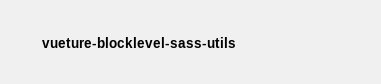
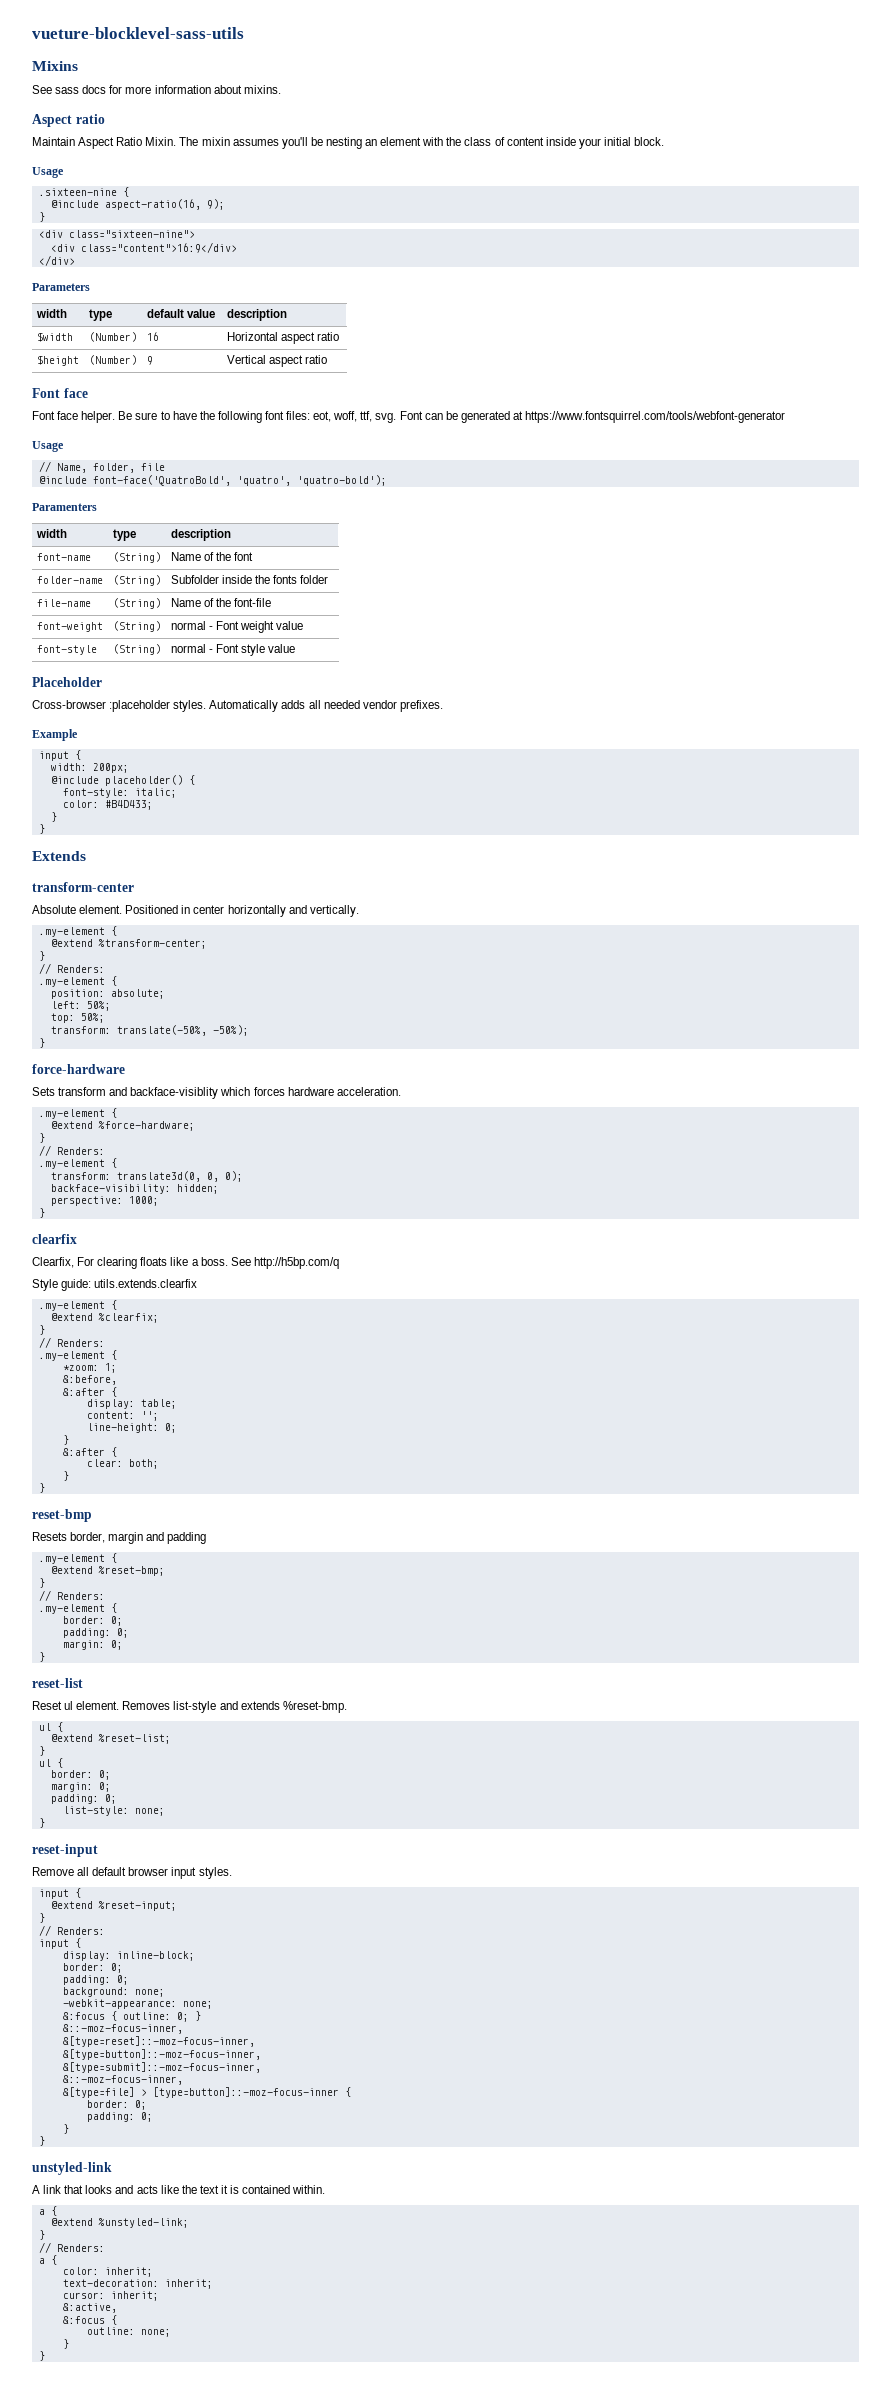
(236, 42) none -> [32,61,78,71] [32,85,281,94] [32,114,105,127] [32,137,665,149] [32,167,64,178] [38,187,129,197] [50,199,225,210] [38,212,45,222] [38,230,195,238] [50,242,237,253] [38,255,75,266] [32,283,90,291] [35,309,67,318] [88,309,112,321] [146,309,215,318] [226,309,287,321] [36,332,73,342] [88,332,137,342] [146,332,159,341] [226,332,339,344] [36,355,79,366] [88,355,137,365] [146,356,153,365] [226,355,327,367] [32,388,88,398] [32,411,786,423] [32,441,64,452] [38,461,165,473] [38,475,387,486] [32,503,97,511] [35,529,67,538] [112,529,136,541] [170,529,231,541] [36,553,91,561] [112,552,161,563] [170,552,254,561] [36,576,103,584] [112,575,161,586] [170,575,329,584] [36,599,91,607] [112,598,161,609] [170,598,272,607] [36,622,103,632] [112,621,161,632] [170,621,304,633] [36,645,97,655] [112,644,161,655] [170,644,296,656] [32,677,102,687] [32,700,443,712] [32,729,78,741] [38,750,81,761] [50,763,129,773] [50,775,195,786] [62,788,177,798] [62,800,153,810] [50,812,57,822] [38,824,45,834] [32,851,86,861] [32,882,134,892] [32,905,359,917] [38,926,117,937] [50,939,207,949] [38,951,45,961] [38,963,105,974] [38,976,117,987] [50,989,165,999] [50,1001,111,1011] [50,1013,105,1023] [50,1025,249,1036] [38,1038,45,1048] [32,1064,125,1074] [32,1087,401,1099] [38,1108,117,1119] [50,1121,195,1131] [38,1133,45,1143] [38,1145,105,1156] [38,1158,117,1169] [50,1171,243,1182] [50,1184,219,1194] [50,1196,159,1206] [38,1208,45,1218] [32,1234,77,1244] [32,1257,339,1269] [32,1279,198,1291] [38,1300,117,1311] [50,1313,159,1323] [38,1325,45,1335] [38,1337,105,1348] [38,1350,117,1361] [62,1363,117,1373] [62,1375,117,1385] [62,1387,117,1397] [86,1399,177,1409] [86,1411,159,1421] [86,1423,177,1433] [62,1435,69,1445] [62,1447,117,1457] [86,1459,159,1469] [62,1471,69,1481] [38,1483,45,1493] [32,1509,92,1522] [32,1532,207,1544] [38,1553,117,1564] [50,1566,165,1576] [38,1578,45,1588] [38,1590,105,1601] [38,1603,117,1614] [62,1616,123,1626] [62,1628,129,1638] [62,1640,123,1650] [38,1652,45,1662] [32,1678,83,1688] [32,1701,347,1713] [38,1722,63,1732] [50,1734,171,1744] [38,1746,45,1756] [38,1758,63,1768] [50,1770,111,1780] [50,1782,111,1792] [50,1794,117,1804] [62,1806,165,1816] [38,1818,45,1828] [32,1844,98,1857] [32,1867,232,1879] [38,1888,81,1899] [50,1901,177,1911] [38,1913,45,1923] [38,1925,105,1936] [38,1938,81,1949] [62,1951,195,1961] [62,1963,123,1973] [62,1975,129,1985] [62,1987,165,1997] [62,1999,213,2009] [62,2011,201,2022] [62,2024,183,2034] [62,2036,255,2047] [62,2049,261,2060] [62,2062,261,2073] [62,2075,183,2085] [62,2087,351,2098] [86,2100,147,2110] [86,2112,153,2122] [62,2124,69,2134] [38,2136,45,2146] [32,2162,112,2175] [32,2185,326,2194] [38,2206,57,2216] [50,2218,189,2228] [38,2230,45,2240] [38,2242,105,2253] [38,2255,57,2265] [62,2267,153,2277] [62,2279,213,2289] [62,2291,159,2301] [62,2303,117,2313] [62,2315,117,2325] [86,2327,171,2337] [62,2339,69,2349] [38,2351,45,2361] // Mixins // See sass docs for more information about mixins. // Aspect ratio // Maintain Aspect Ratio Mixin. The mixin assumes you'll be nesting an element with the class of content inside your initial block. // Usage // .sixteen-nine { // @include aspect-ratio(16, 9); // } // <div class="sixteen-nine"> // <div class="content">16:9</div> // </div> // Parameters // width | type | default value | description // $width | (Number) | 16 | Horizontal aspect ratio // $height | (Number) | 9 | Vertical aspect ratio // Font face // Font face helper. Be sure to have the following font files: eot, woff, ttf, svg. Font can be generated at https://www.fontsquirrel.com/tools/webfont-generator // Usage // // Name, folder, file // @include font-face('QuatroBold', 'quatro', 'quatro-bold'); // Paramenters // width | type | description // font-name | (String) | Name of the font // folder-name | (String) | Subfolder inside the fonts folder // file-name | (String) | Name of the font-file // font-weight | (String) | normal - Font weight value // font-style | (String) | normal - Font style value // Placeholder // Cross-browser :placeholder styles. Automatically adds all needed vendor prefixes. // Example // input { // width: 200px; // @include placeholder() { // font-style: italic; // color: #B4D433; // } // } // Extends // transform-center // Absolute element. Positioned in center horizontally and vertically. // .my-element { // @extend %transform-center; // } // // Renders: // .my-element { // position: absolute; // left: 50%; // top: 50%; // transform: translate(-50%, -50%); // } // force-hardware // Sets transform and backface-visiblity which forces hardware acceleration. // .my-element { // @extend %force-hardware; // } // // Renders: // .my-element { // transform: translate3d(0, 0, 0); // backface-visibility: hidden; // perspective: 1000; // } // clearfix // Clearfix, For clearing floats like a boss. See http://h5bp.com/q // Style guide: utils.extends.clearfix // .my-element { // @extend %clearfix; // } // // Renders: // .my-element { // *zoom: 1; // &:before, // &:after { // display: table; // content: ''; // line-height: 0; // } // &:after { // clear: both; // } // } // reset-bmp // Resets border, margin and padding // .my-element { // @extend %reset-bmp; // } // // Renders: // .my-element { // border: 0; // padding: 0; // margin: 0; // } // reset-list // Reset ul element. Removes list-style and extends %reset-bmp. // ul { // @extend %reset-list; // } // ul { // border: 0; // margin: 0; // padding: 0; // list-style: none; // } // reset-input // Remove all default browser input styles. // input { // @extend %reset-input; // } // // Renders: // input { // display: inline-block; // border: 0; // padding: 0; // background: none; // -webkit-appearance: none; // &:focus { outline: 0; } // &::-moz-focus-inner, // &[type=reset]::-moz-focus-inner, // &[type=button]::-moz-focus-inner, // &[type=submit]::-moz-focus-inner, // &::-moz-focus-inner, // &[type=file] > [type=button]::-moz-focus-inner { // border: 0; // padding: 0; // } // } // unstyled-link // A link that looks and acts like the text it is contained within. // a { // @extend %unstyled-link; // } // // Renders: // a { // color: inherit; // text-decoration: inherit; // cursor: inherit; // &:active, // &:focus { // outline: none; // } // }

